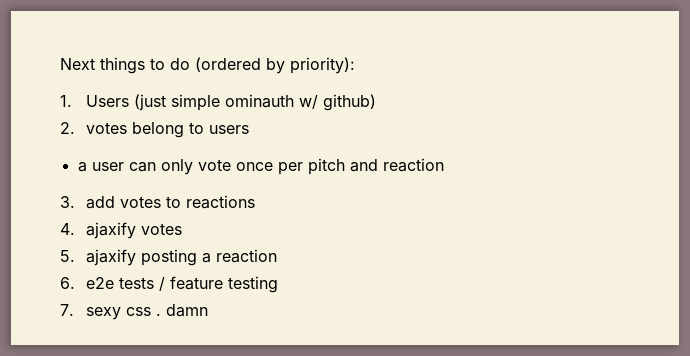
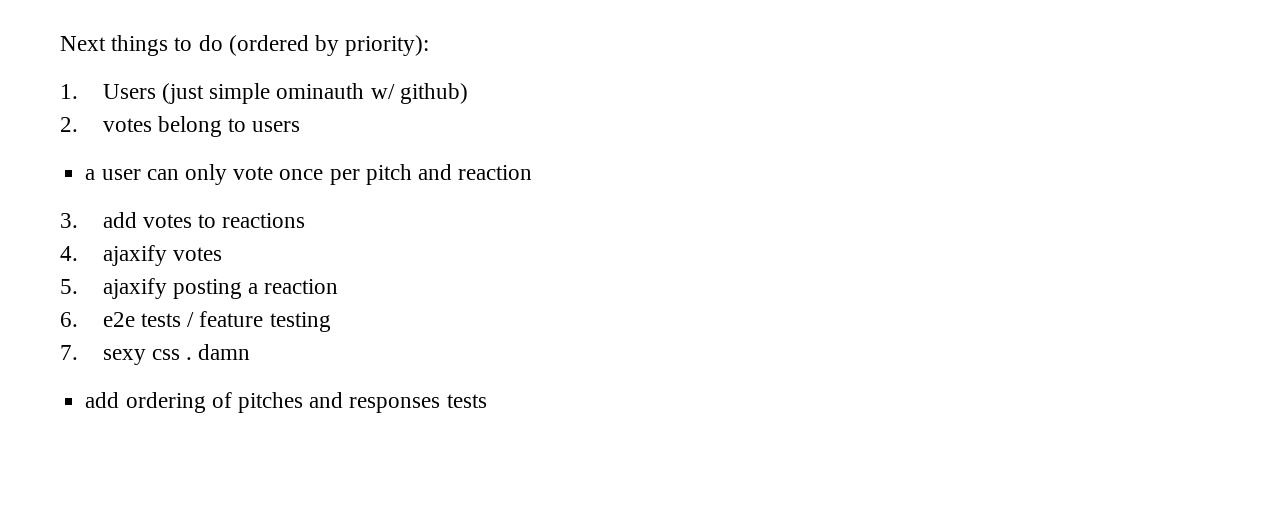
(209, 310) none -> [85,392,487,413] // add ordering of pitches and responses tests

